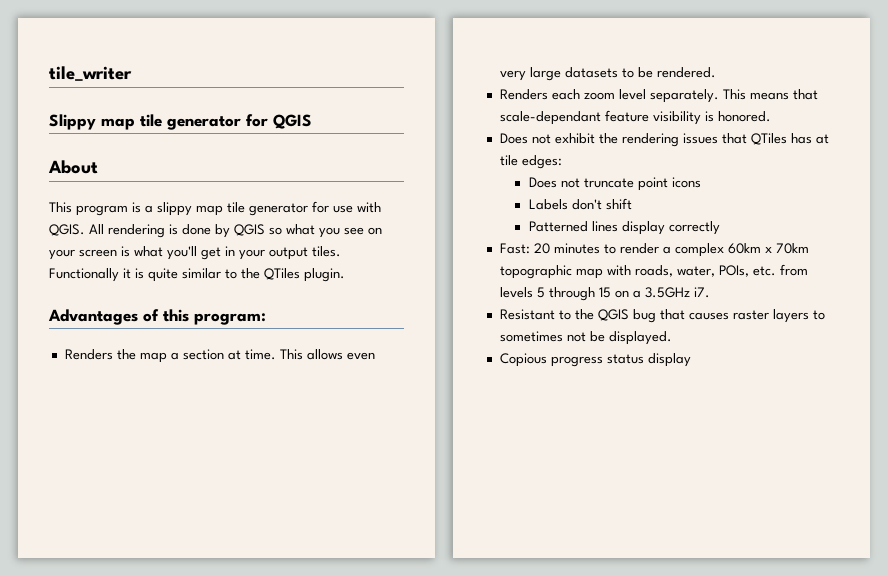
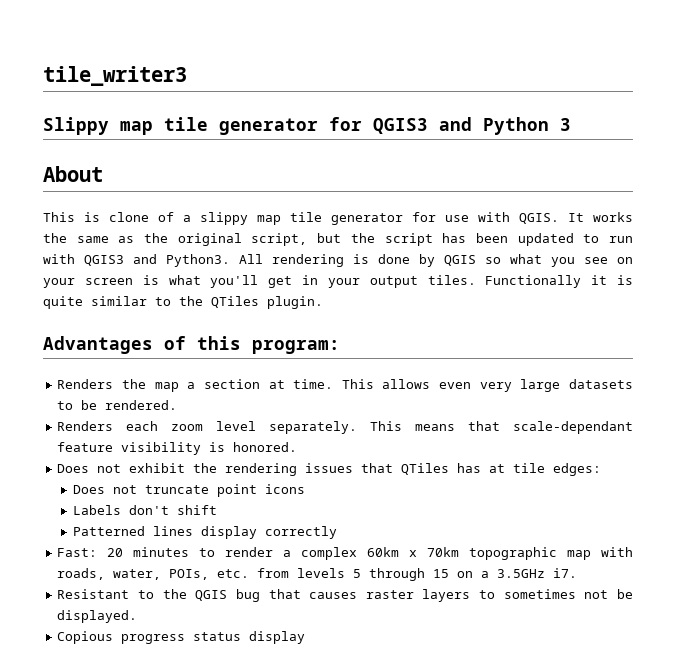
[49,66,132,81] tile_writer -> [43,66,187,86] tile_writer3
[273,114,312,129] QGIS -> [373,117,571,135] QGIS3 and Python 3
[76,202,141,216] program is -> [84,212,174,222] is clone of
(85, 230) none -> [568,212,633,222] [43,233,633,246] [43,254,230,267] It works the same as the original script, but the script has been updated to run with QGIS3 and Python3.

